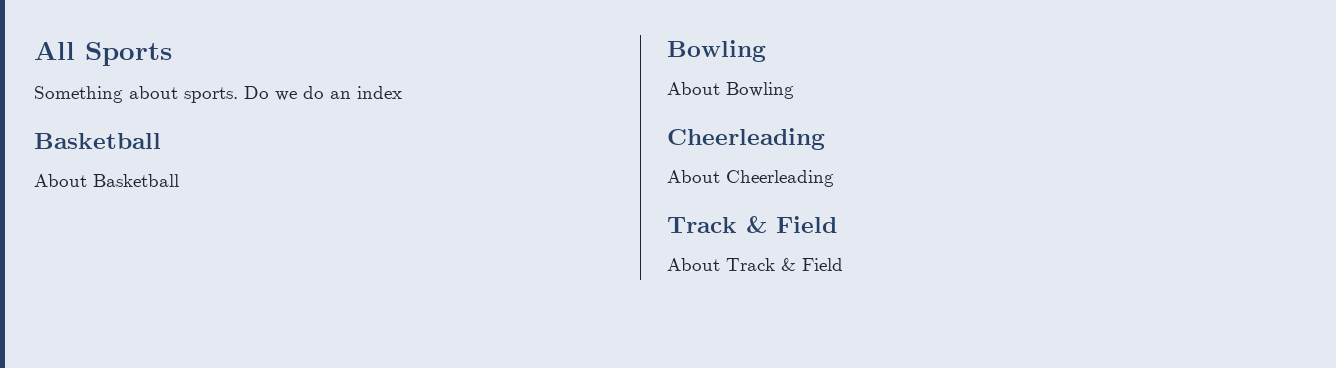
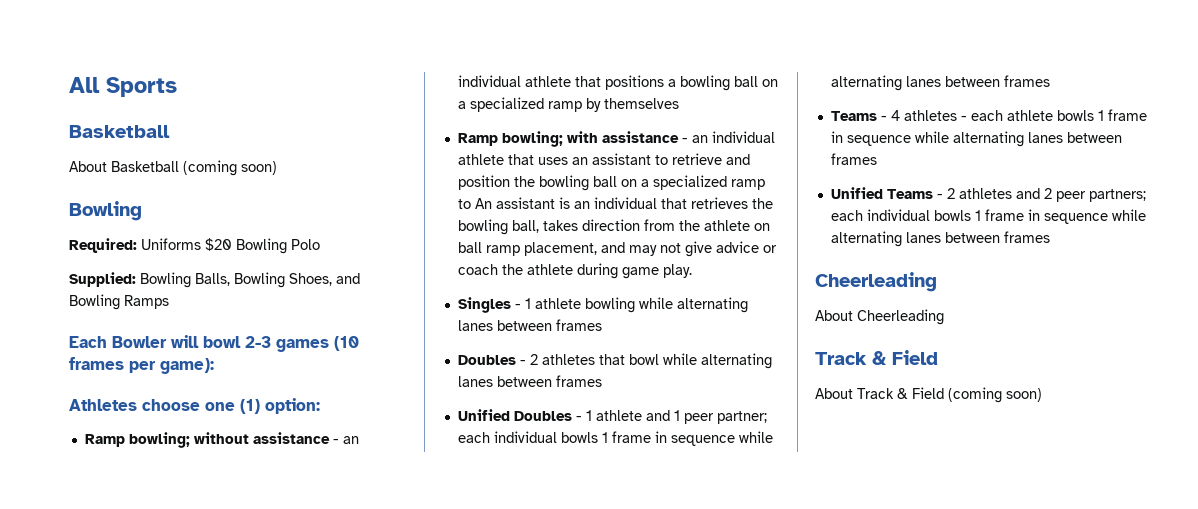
[34,86,402,103] // Something about sports. Do we do an index -> (177, 87) none
[667,40,766,62] [667,82,794,99] // Bowling // About Bowling -> [183,160,277,176] [69,201,142,221] [69,238,320,254] [69,272,360,288] [69,294,169,310] [69,335,359,352] [69,357,214,374] [69,398,320,414] [84,432,359,448] [457,75,778,91] [457,97,679,112] [457,131,775,147] [457,153,750,165] [457,175,765,191] [457,197,773,209] [457,219,770,235] [457,241,777,257] [457,263,692,279] [457,297,748,313] [457,319,602,331] [457,353,772,369] [457,375,602,387] [457,409,767,424] [457,431,773,446] [830,75,1050,91] [830,109,1147,121] [830,131,1122,147] [830,153,877,165] [830,187,1146,202] [830,209,1146,224] [830,231,1050,247] (coming soon) // Bowling // Required: Uniforms $20 Bowling Polo // Supplied: Bowling Balls, Bowling Shoes, and Bowling Ramps // Each Bowler will bowl 2-3 games (10 frames per game): // Athletes choose one (1) option: // Ramp bowling; without assistance - an individual athlete that positions a bowling ball on a specialized ramp by themselves // Ramp bowling; with assistance - an individual athlete that uses an assistant to retrieve and position the bowling ball on a specialized ramp to An assistant is an individual that retrieves the bowling ball, takes direction from the athlete on ball ramp placement, and may not give advice or coach the athlete during game play. // Singles - 1 athlete bowling while alternating lanes between frames // Doubles - 2 athletes that bowl while alternating lanes between frames // Unified Doubles - 1 athlete and 1 peer partner; each individual bowls 1 frame in sequence while alternating lanes between frames // Teams - 4 athletes - each athlete bowls 1 frame in sequence while alternating lanes between frames // Unified Teams - 2 athletes and 2 peer partners; each individual bowls 1 frame in sequence while alternating lanes between frames
(843, 264) none -> [948,387,1042,403] (coming soon)

